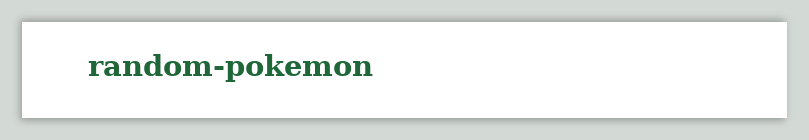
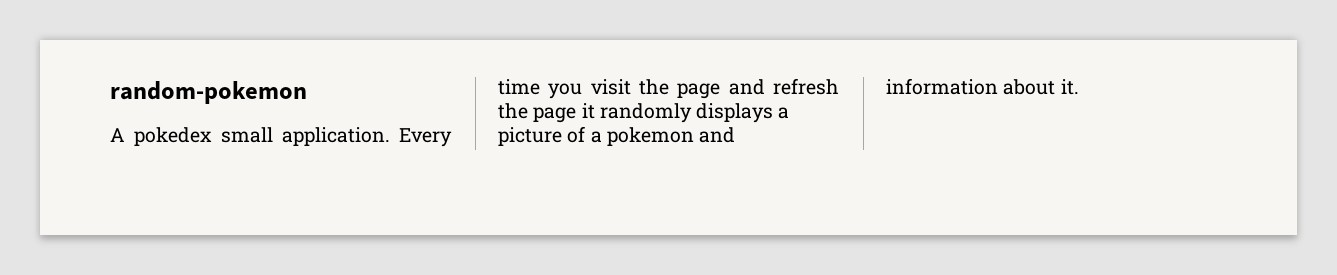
(373, 68) none -> [110,127,452,147] [498,78,839,99] [498,103,790,123] [498,126,736,146] [886,78,1079,95] // A pokedex small application. Every time you visit the page and refresh the page it randomly displays a picture of a pokemon and information about it.

